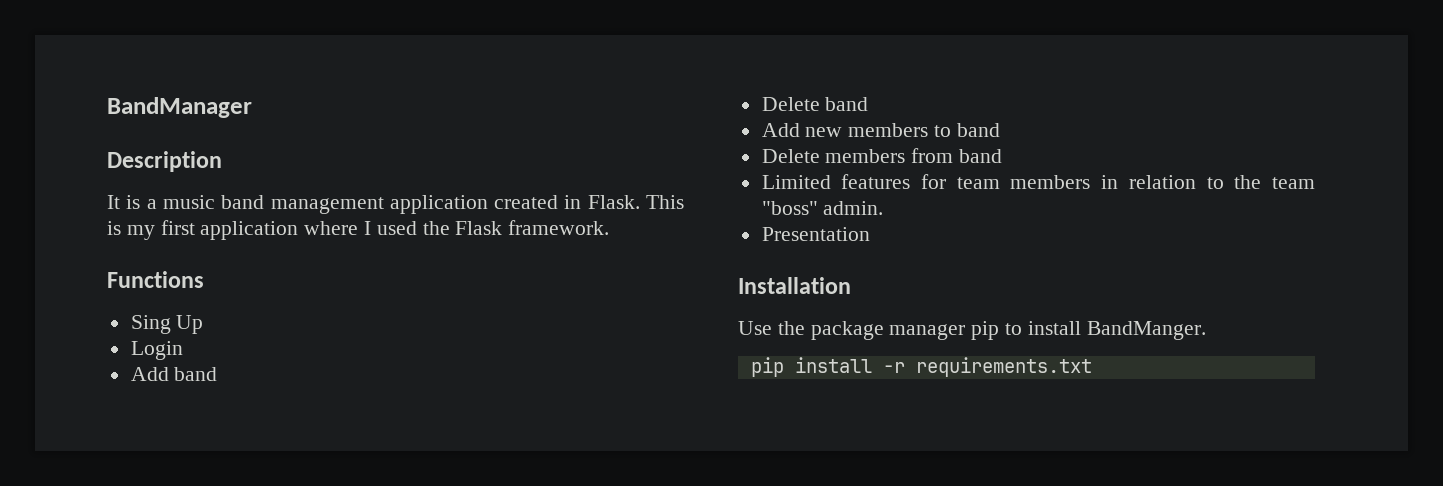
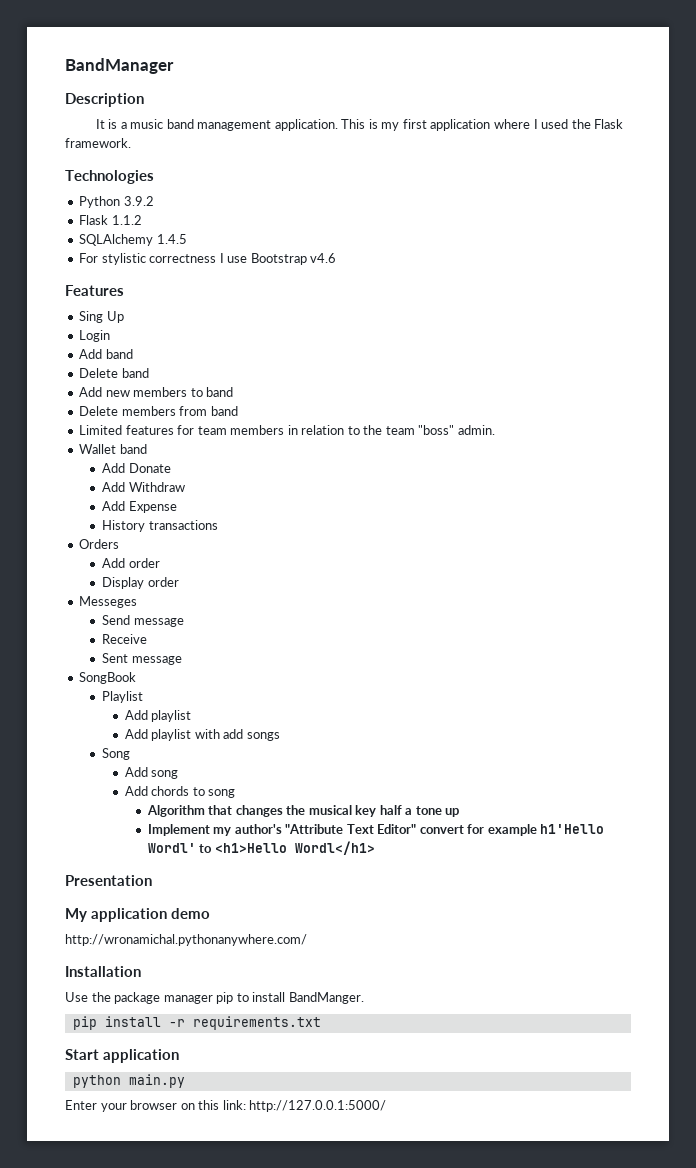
[389,195,640,214] application created in Flask. -> [274,119,338,131] application.
[107,271,204,288] Functions -> [65,170,154,184] [79,196,154,208] [79,215,142,225] [79,234,187,246] [79,253,337,265] [65,285,124,296] Technologies // Python 3.9.2 // Flask 1.1.2 // SQLAlchemy 1.4.5 // For stylistic correctness I use Bootstrap v4.6 // Features
[761,227,870,241] Presentation -> [79,444,147,454] [102,463,171,473] [102,482,185,492] [102,501,177,513] [102,520,218,532] [79,539,120,549] [102,558,160,568] [102,577,179,589] [79,596,138,608] [102,615,184,627] [102,634,148,644] [102,653,182,665] [79,672,137,684] [102,691,144,703] [124,710,192,722] [124,729,280,741] [102,748,131,760] [124,767,179,779] [124,786,236,798] [146,805,460,817] [147,824,605,836] [147,841,375,855] [65,875,152,886] [65,908,211,922] [65,934,307,946] Wallet band // Add Donate // Add Withdraw // Add Expense // History transactions // Orders // Add order // Display order // Messeges // Send message // Receive // Sent message // SongBook // Playlist // Add playlist // Add playlist with add songs // Song // Add song // Add chords to song // Algorithm that changes the musical key half a tone up // Implement my author's "Attribute Text Editor" convert for example h1'Hello Wordl' to <h1>Hello Wordl</h1> // Presentation // My application demo // http://wronamichal.pythonanywhere.com/
(1092, 367) none -> [65,1049,180,1063] [72,1074,185,1088] [65,1100,387,1112] // Start application // python main.py // Enter your browser on this link: http://127.0.0.1:5000/

